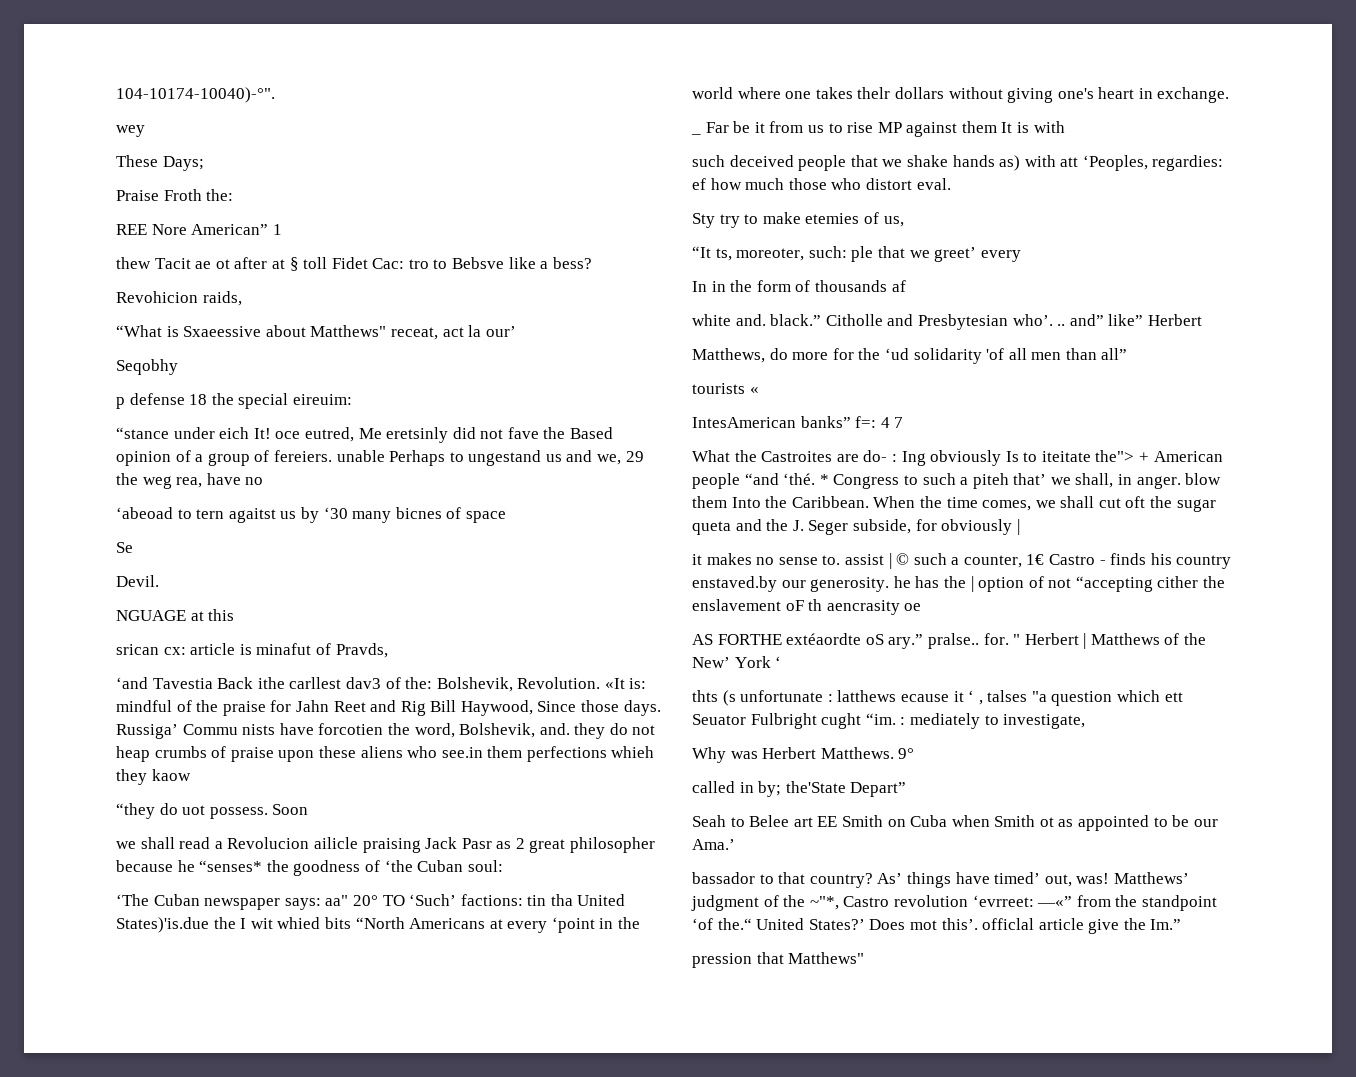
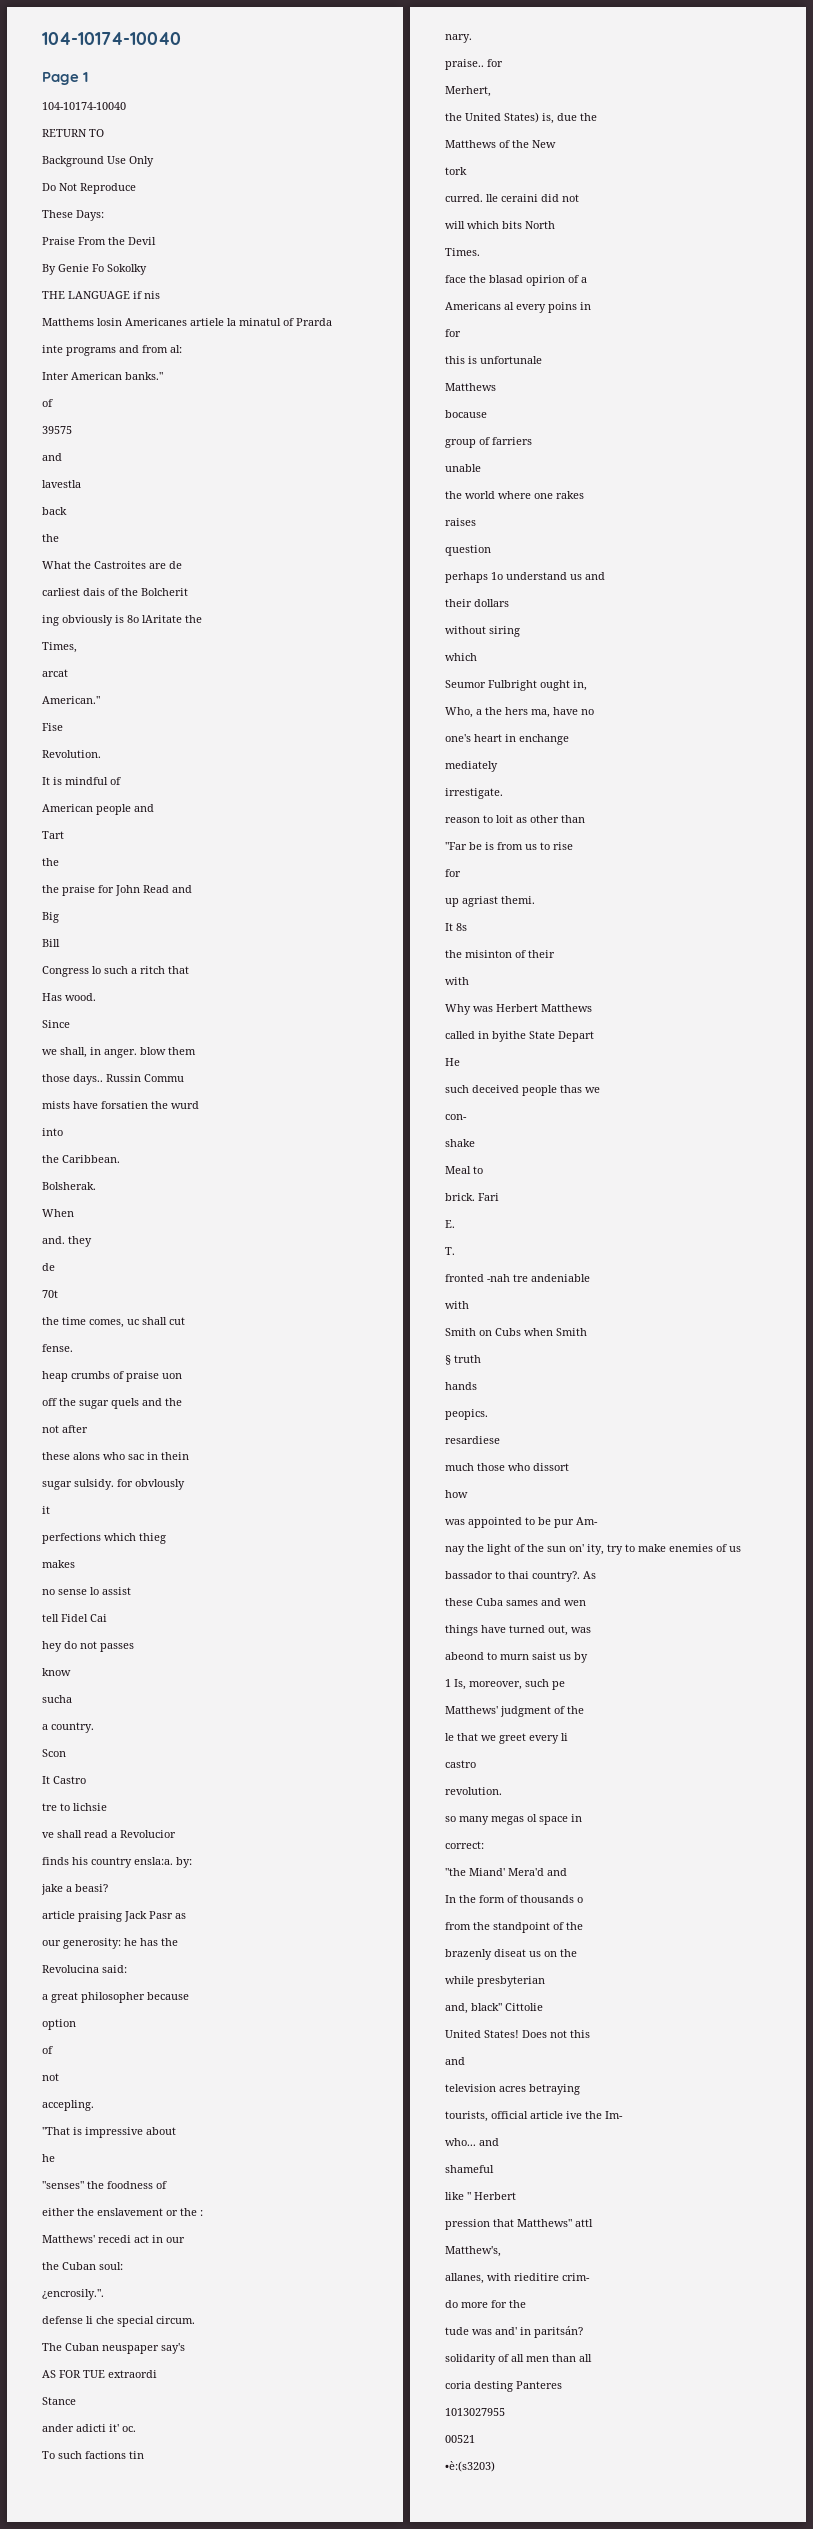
[116,87,275,103] [116,125,145,137] 104-10174-10040)-°". // wey -> [42,32,181,45] [42,72,89,85] [42,102,126,110] [42,129,104,137] [42,156,154,167] [42,183,136,194] 104-10174-10040 // Page 1 // 104-10174-10040 // RETURN TO // Background Use Only // Do Not Reproduce
[162,156,204,171] Days; -> [76,210,104,221] Days:
[163,189,234,201] [116,224,282,235] [116,257,592,271] [116,291,242,306] [116,325,516,340] [116,359,178,375] [116,393,352,409] [116,427,614,443] [116,450,644,466] [116,473,264,489] [116,507,506,523] [116,542,133,553] [116,575,159,587] [116,609,235,621] [116,643,388,658] [116,677,647,692] [116,700,661,716] [116,723,656,739] [116,746,655,762] [116,769,191,785] [116,803,309,819] [116,837,656,853] [116,860,503,876] [116,894,626,910] [116,917,641,933] [692,87,1230,103] [691,133,701,135] [705,121,1065,137] [692,155,1224,171] [692,178,951,190] [692,212,904,228] [692,246,1021,262] [692,280,906,292] [692,314,1202,330] [692,348,1128,364] [692,383,759,394] [692,416,904,428] [692,450,1223,466] [692,473,1047,489] Froth the: // REE Nore American” 1 // thew Tacit ae ot after at § toll Fidet Cac: tro to Bebsve like a bess? // Revohicion raids, // “What is Sxaeessive about Matthews" receat, act la our’ // Seqobhy // p defense 18 the special eireuim: // “stance under eich It! oce eutred, Me eretsinly did not fave the Based opinion of a group of fereiers. unable Perhaps to ungestand us and we, 29 the weg rea, have no // ‘abeoad to tern agaitst us by ‘30 many bicnes of space // Se // Devil. // NGUAGE at this // srican cx: article is minafut of Pravds, // ‘and Tavestia Back ithe carllest dav3 of the: Bolshevik, Revolution. «It is: mindful of the praise for Jahn Reet and Rig Bill Haywood, Since those days. Russiga’ Commu nists have forcotien the word, Bolshevik, and. they do not heap crumbs of praise upon these aliens who see.in them perfections whieh they kaow // “they do uot possess. Soon // we shall read a Revolucion ailicle praising Jack Pasr as 2 great philosopher because he “senses* the goodness of ‘the Cuban soul: // ‘The Cuban newspaper says: aa" 20° TO ‘Such’ factions: tin tha United States)'is.due the I wit whied bits “North Americans at every ‘point in the world where one takes thelr dollars without giving one's heart in exchange. // _ Far be it from us to rise MP against them It is with // such deceived people that we shake hands as) with att ‘Peoples, regardies: ef how much those who distort eval. // Sty try to make etemies of us, // “It ts, moreoter, such: ple that we greet’ every // In in the form of thousands af // white and. black.” Citholle and Presbytesian who’. .. and” like” Herbert // Matthews, do more for the ‘ud solidarity 'of all men than all” // tourists « // IntesAmerican banks” f=: 4 7 // What the Castroites are do- : Ing obviously Is to iteitate the"> + American people “and ‘thé. * Congress to such a piteh that’ -> [78,237,156,245] [42,264,147,275] [42,291,160,299] [42,318,332,326] [42,345,182,356] [42,372,163,380] [42,399,53,407] [42,426,72,434] [42,453,62,461] [42,480,81,488] [42,507,67,515] [42,534,59,542] [42,561,182,569] [42,588,188,596] [42,615,202,626] [42,642,77,653] [42,669,68,677] [42,696,100,704] [42,723,63,731] [42,750,101,758] [42,777,121,785] [42,804,154,815] [42,831,64,839] [42,858,59,866] [42,885,192,896] [42,912,59,923] [42,939,60,947] [42,966,189,977] [42,993,96,1001] [42,1020,70,1028] From the Devil // By Genie Fo Sokolky // THE LANGUAGE if nis // Matthems losin Americanes artiele la minatul of Prarda // inte programs and from al: // Inter American banks." // of // 39575 // and // lavestla // back // the // What the Castroites are de // carliest dais of the Bolcherit // ing obviously is 8o lAritate the // Times, // arcat // American." // Fise // Revolution. // It is mindful of // American people and // Tart // the // the praise for John Read and // Big // Bill // Congress lo such a ritch that // Has wood. // Since //
[731,497,761,508] Into -> [42,1074,184,1085] [42,1101,199,1109] [42,1128,63,1136] // those days.. Russin Commu // mists have forsatien the wurd // into //
(869, 502) none -> [42,1182,96,1190] // Bolsherak. //
(916, 502) none -> [42,1236,92,1247] [42,1263,55,1271] [42,1290,58,1298] // and. they // de // 70t //
[1035,500,1056,508] we -> [127,1319,139,1325] uc
[1125,496,1146,508] oft -> [42,1344,73,1352] [42,1371,182,1382] [42,1398,57,1406] // fense. // heap crumbs of praise uon // off
[692,521,731,535] queta -> [111,1398,139,1409] quels
[792,519,1020,535] [692,554,702,565] J. Seger subside, for obviously | // it -> [42,1425,88,1433] [42,1452,189,1460] [42,1479,185,1490] [42,1506,50,1514] [42,1533,166,1544] // not after // these alons who sac in thein // sugar sulsidy. for obvlously // it // perfections which thieg //
(752, 559) none -> (75, 1564) //
[822,555,841,565] to. -> [90,1587,99,1595] lo
[888,553,1232,569] [692,576,974,592] | © such a counter, 1€ Castro - finds his country enstaved.by our generosity. he has the | -> [42,1614,107,1622] [42,1641,134,1652] [42,1668,71,1676] [42,1695,72,1703] [42,1722,94,1733] [42,1749,66,1757] [42,1776,86,1784] [42,1803,107,1811] [42,1830,176,1838] [42,1857,192,1868] [41,1884,108,1895] [42,1911,186,1922] [42,1938,178,1949] [42,1965,127,1973] [42,1992,189,2003] // tell Fidel Cai // hey do not passes // know // sucha // a country. // Scon // It Castro // tre to lichsie // ve shall read a Revolucior // finds his country ensla:a. by: // jake a beasi? // article praising Jack Pasr as // our generosity: he has the // Revolucina said: // a great philosopher because //
[1028,576,1226,592] [692,599,922,615] [692,633,1207,649] [692,656,782,668] [692,690,1183,706] [692,713,1086,729] of not “accepting cither the enslavement oF th aencrasity oe // AS FORTHE extéaordte oS ary.” pralse.. for. " Herbert | Matthews of the New’ York ‘ // thts (s unfortunate : latthews ecause it ‘ , talses "a question which ett Seuator Fulbright cught “im. : mediately to investigate, -> [42,2046,53,2054] [42,2073,59,2081] [42,2100,94,2111] [42,2127,176,2138] [42,2154,55,2162] [42,2181,167,2189] [42,2208,203,2216] [42,2235,185,2243] [42,2262,123,2270] [42,2289,104,2300] [42,2316,195,2327] [42,2343,185,2354] [42,2370,157,2378] [42,2397,76,2405] [42,2424,136,2432] [42,2451,144,2459] [445,34,472,43] [445,59,503,70] [445,86,491,97] [445,112,597,124] [445,140,556,148] [445,167,467,175] [445,194,579,202] [445,221,555,229] [445,248,480,256] [445,275,587,286] [445,302,591,313] [445,329,461,337] [445,356,542,364] [445,383,496,391] [445,410,487,418] [445,437,532,448] [445,464,481,472] [445,491,584,499] [445,518,476,526] [445,545,491,556] [445,572,605,583] [445,599,509,607] [445,626,520,637] [445,653,477,661] [445,680,587,691] [445,707,594,718] [445,734,569,745] [445,761,498,772] [445,788,503,799] [445,815,585,823] [445,842,573,850] [445,869,461,877] [445,896,535,907] [445,923,467,931] [445,950,555,958] [445,977,469,985] // of // not // accepling. // "That is impressive about // he // "senses" the foodness of // either the enslavement or the : // Matthews' recedi act in our // the Cuban soul: // ¿encrosily.". // defense li che special circum. // The Cuban neuspaper say's // AS FOR TUE extraordi // Stance // ander adicti it' oc. // To such factions tin // nary. // praise.. for // Merhert, // the United States) is, due the // Matthews of the New // tork // curred. lle ceraini did not // will which bits North // Times. // face the blasad opirion of a // Americans al every poins in // for // this is unfortunale // Matthews // bocause // group of farriers // unable // the world where one rakes // raises // question // perhaps 1o understand us and // their dollars // without siring // which // Seumor Fulbright ought in, // Who, a the hers ma, have no // one's heart in enchange // mediately // irrestigate. // reason to loit as other than // "Far be is from us to rise // for // up agriast themi. // It 8s // the misinton of their // with
[820,747,915,759] Matthews. 9° -> [541,1004,592,1012] Matthews
[758,781,907,797] [692,815,838,827] by; the'State Depart” // Seah to Belee art EE -> [492,1031,594,1042] [445,1058,460,1066] [445,1085,600,1096] [445,1114,467,1120] [445,1139,475,1147] [445,1166,483,1174] [445,1193,499,1201] [445,1220,455,1228] [445,1247,455,1255] [445,1274,590,1282] [445,1301,469,1309] byithe State Depart // He // such deceived people thas we // con- // shake // Meal to // brick. Fari // E. // T. // fronted -nah tre andeniable // with //
[910,815,948,827] Cuba -> [495,1328,521,1336] Cubs
[1039,815,1218,831] [692,839,735,850] [692,872,1189,888] [691,895,1217,911] [692,918,1182,934] [692,952,865,968] ot as appointed to be our Ama.’ // bassador to that country? As’ things have timed’ out, was! Matthews’ judgment of the ~"*, Castro revolution ‘evrreet: —«” from the standpoint ‘of the.“ United States?’ Does mot this’. officlal article give the Im.” // pression that Matthews" -> [445,1355,481,1365] [445,1382,477,1390] [445,1409,488,1420] [445,1436,500,1444] [445,1463,569,1471] [445,1490,468,1498] [445,1517,598,1528] [445,1544,741,1555] [445,1571,596,1582] [445,1598,586,1606] [445,1625,591,1636] [445,1652,588,1663] [445,1679,565,1690] [445,1706,584,1717] [445,1733,568,1744] [445,1760,476,1768] [445,1787,502,1795] [445,1814,582,1825] [445,1841,484,1849] [445,1868,567,1876] [445,1895,583,1903] [445,1922,583,1933] [445,1949,577,1960] [445,1976,545,1987] [445,2003,543,2014] [445,2030,590,2038] [445,2057,465,2065] [445,2084,580,2095] [445,2111,623,2122] [445,2138,499,2146] [445,2165,494,2173] [445,2192,516,2200] [445,2219,593,2230] [445,2246,501,2257] [445,2273,590,2284] [445,2300,526,2308] [445,2326,583,2338] [445,2354,592,2365] [445,2381,562,2392] [445,2408,505,2416] [445,2435,475,2443] [445,2461,495,2472] // § truth // hands // peopics. // resardiese // much those who dissort // how // was appointed to be pur Am- // nay the light of the sun on' ity, try to make enemies of us // bassador to thai country?. As // these Cuba sames and wen // things have turned out, was // abeond to murn saist us by // 1 Is, moreover, such pe // Matthews' judgment of the // le that we greet every li // castro // revolution. // so many megas ol space in // correct: // "the Miand' Mera'd and // In the form of thousands o // from the standpoint of the // brazenly diseat us on the // while presbyterian // and, black" Cittolie // United States! Does not this // and // television acres betraying // tourists, official article ive the Im- // who... and // shameful // like " Herbert // pression that Matthews" attl // Matthew's, // allanes, with rieditire crim- // do more for the // tude was and' in paritsán? // solidarity of all men than all // coria desting Panteres // 1013027955 // 00521 // •è:(s3203)

